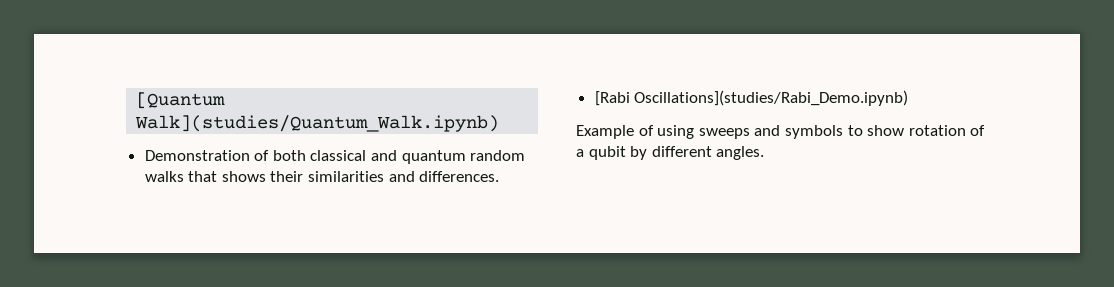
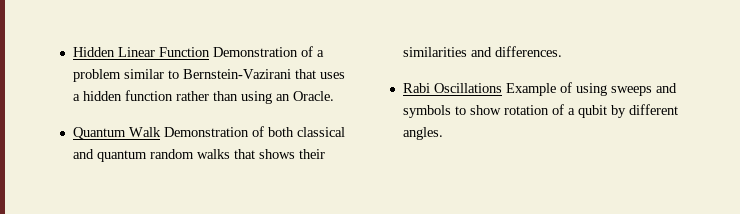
[136,92,226,109] [135,115,500,132] [Quantum Walk](studies/Quantum_Walk.ipynb) // -> [72,46,324,57] [72,69,345,82] [72,90,334,104] [72,127,161,139] Hidden Linear Function Demonstration of a problem similar to Bernstein-Vazirani that uses a hidden function rather than using an Oracle. // Quantum Walk
[594,90,909,106] [Rabi Oscillations](studies/Rabi_Demo.ipynb) // -> [402,83,502,93] Rabi Oscillations

